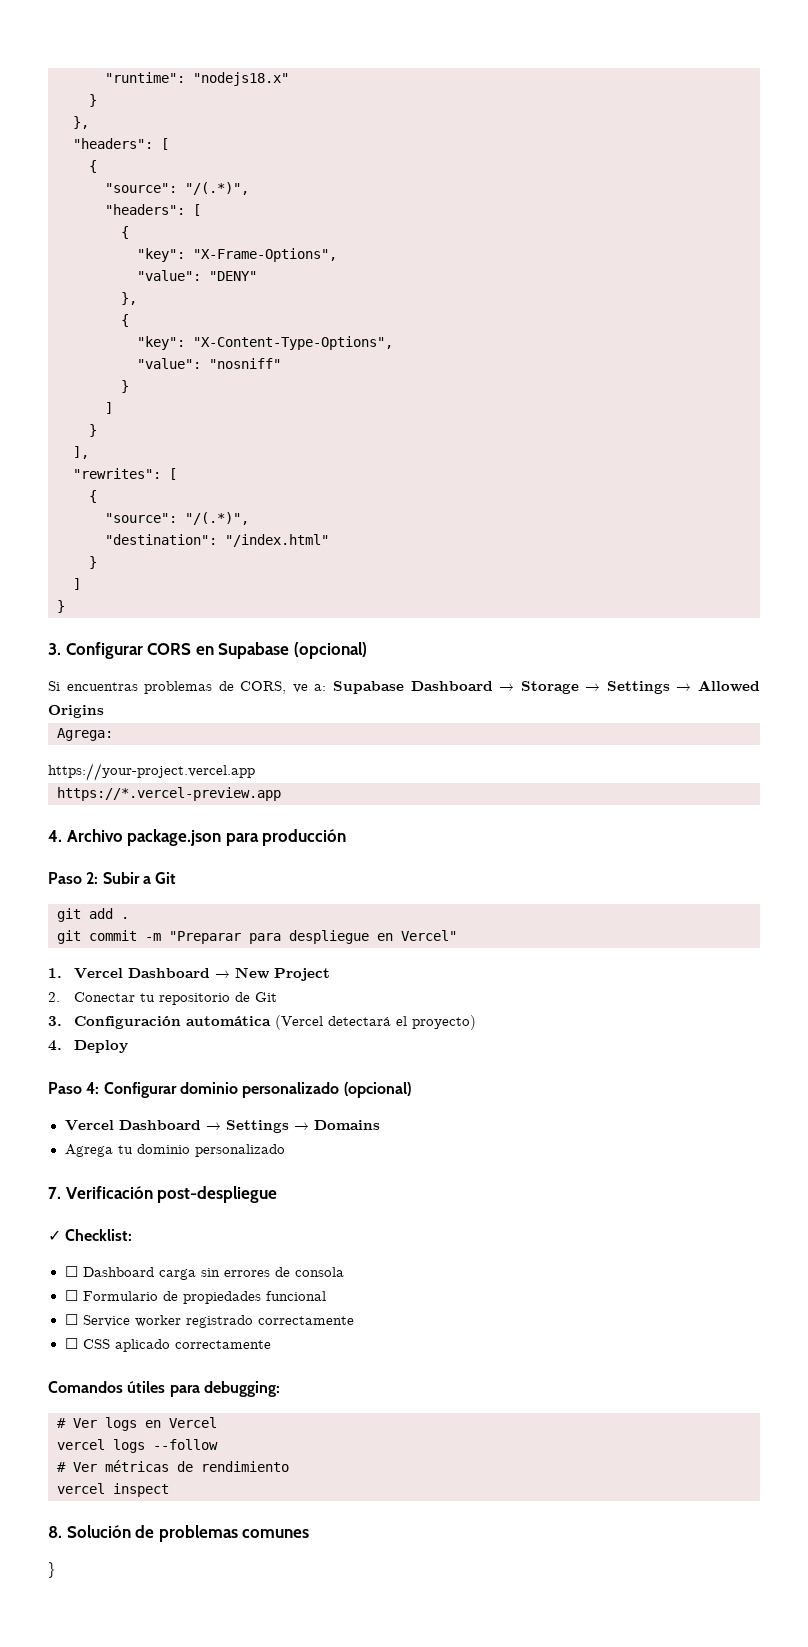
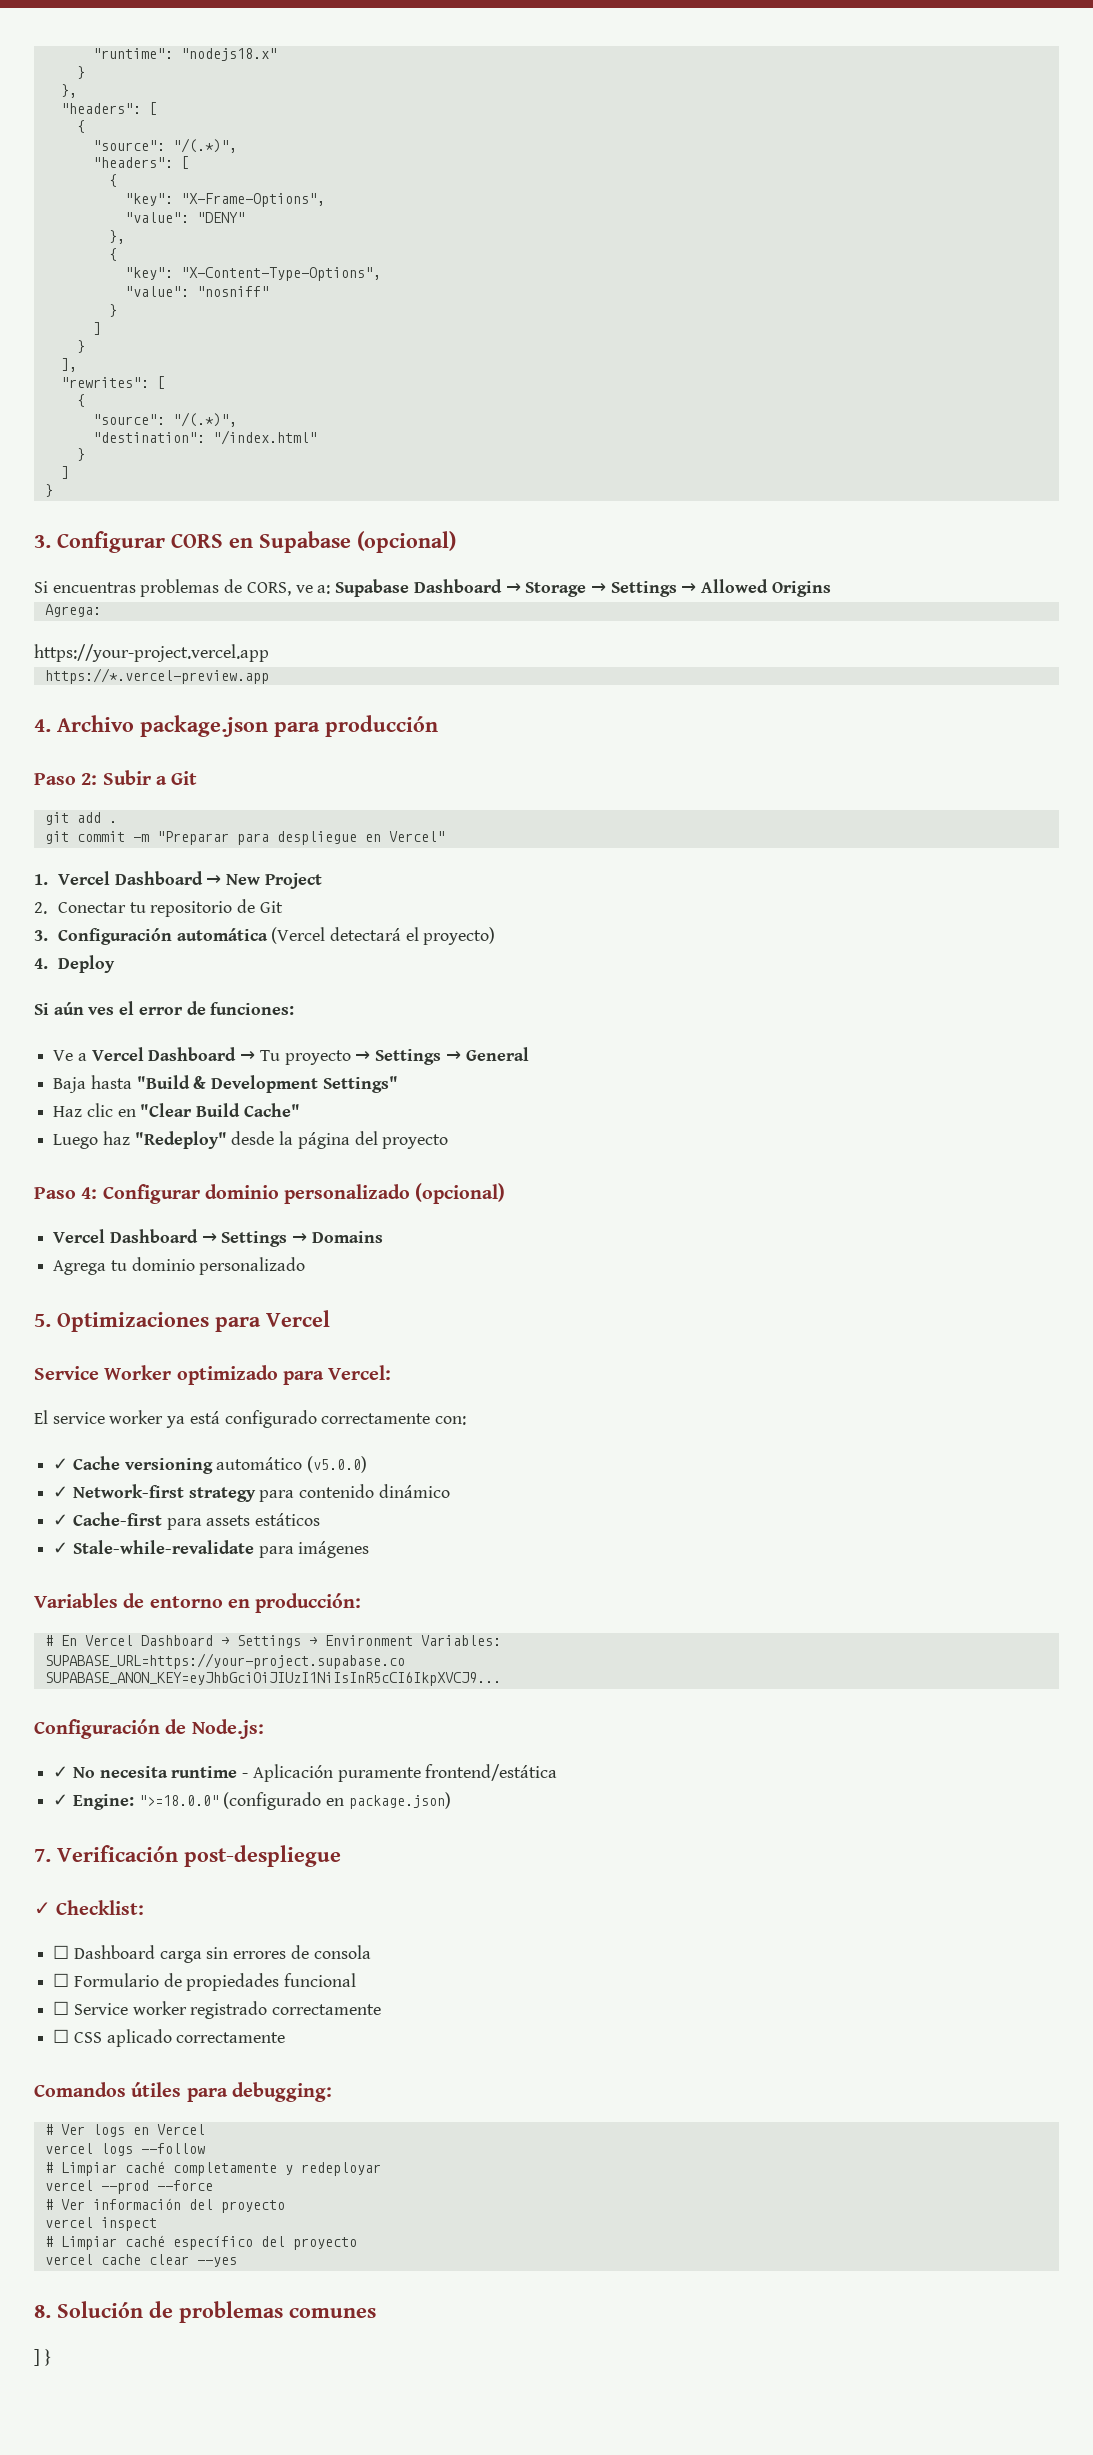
(129, 1046) none -> [34,1001,295,1015] [53,1047,529,1065] [53,1075,398,1093] [53,1103,300,1117] [53,1131,449,1149] // Si aún ves el error de funciones: // Ve a Vercel Dashboard → Tu proyecto → Settings → General // Baja hasta "Build & Development Settings" // Haz clic en "Clear Build Cache" // Luego haz "Redeploy" desde la página del proyecto
(285, 1150) none -> [34,1310,330,1332] [34,1365,392,1385] [34,1410,467,1428] [53,1456,368,1474] [53,1484,450,1502] [53,1512,321,1530] [53,1540,370,1558] [34,1593,362,1613] [44,1635,501,1648] [44,1653,405,1669] [44,1672,501,1686] [34,1719,264,1739] [53,1764,558,1782] [53,1792,451,1810] // 5. Optimizaciones para Vercel // Service Worker optimizado para Vercel: // El service worker ya está configurado correctamente con: // ✓ Cache versioning automático (v5.0.0) // ✓ Network-first strategy para contenido dinámico // ✓ Cache-first para assets estáticos // ✓ Stale-while-revalidate para imágenes // Variables de entorno en producción: // # En Vercel Dashboard → Settings → Environment Variables: // SUPABASE_URL=https://your-project.supabase.co // SUPABASE_ANON_KEY=eyJhbGciOiJIUzI1NiIsInR5cCI6IkpXVCJ9... // Configuración de Node.js: // ✓ No necesita runtime - Aplicación puramente frontend/estática // ✓ Engine: ">=18.0.0" (configurado en package.json)
[57,1460,289,1472] // # Ver métricas de rendimiento -> [44,2161,381,2176] [44,2180,213,2194] [44,2198,285,2213] // # Limpiar caché completamente y redeployar // vercel --prod --force // # Ver información del proyecto
(169, 1490) none -> [44,2235,357,2250] [44,2254,237,2267] // # Limpiar caché específico del proyecto // vercel cache clear --yes
(310, 1533) none -> [34,2349,40,2366] ]

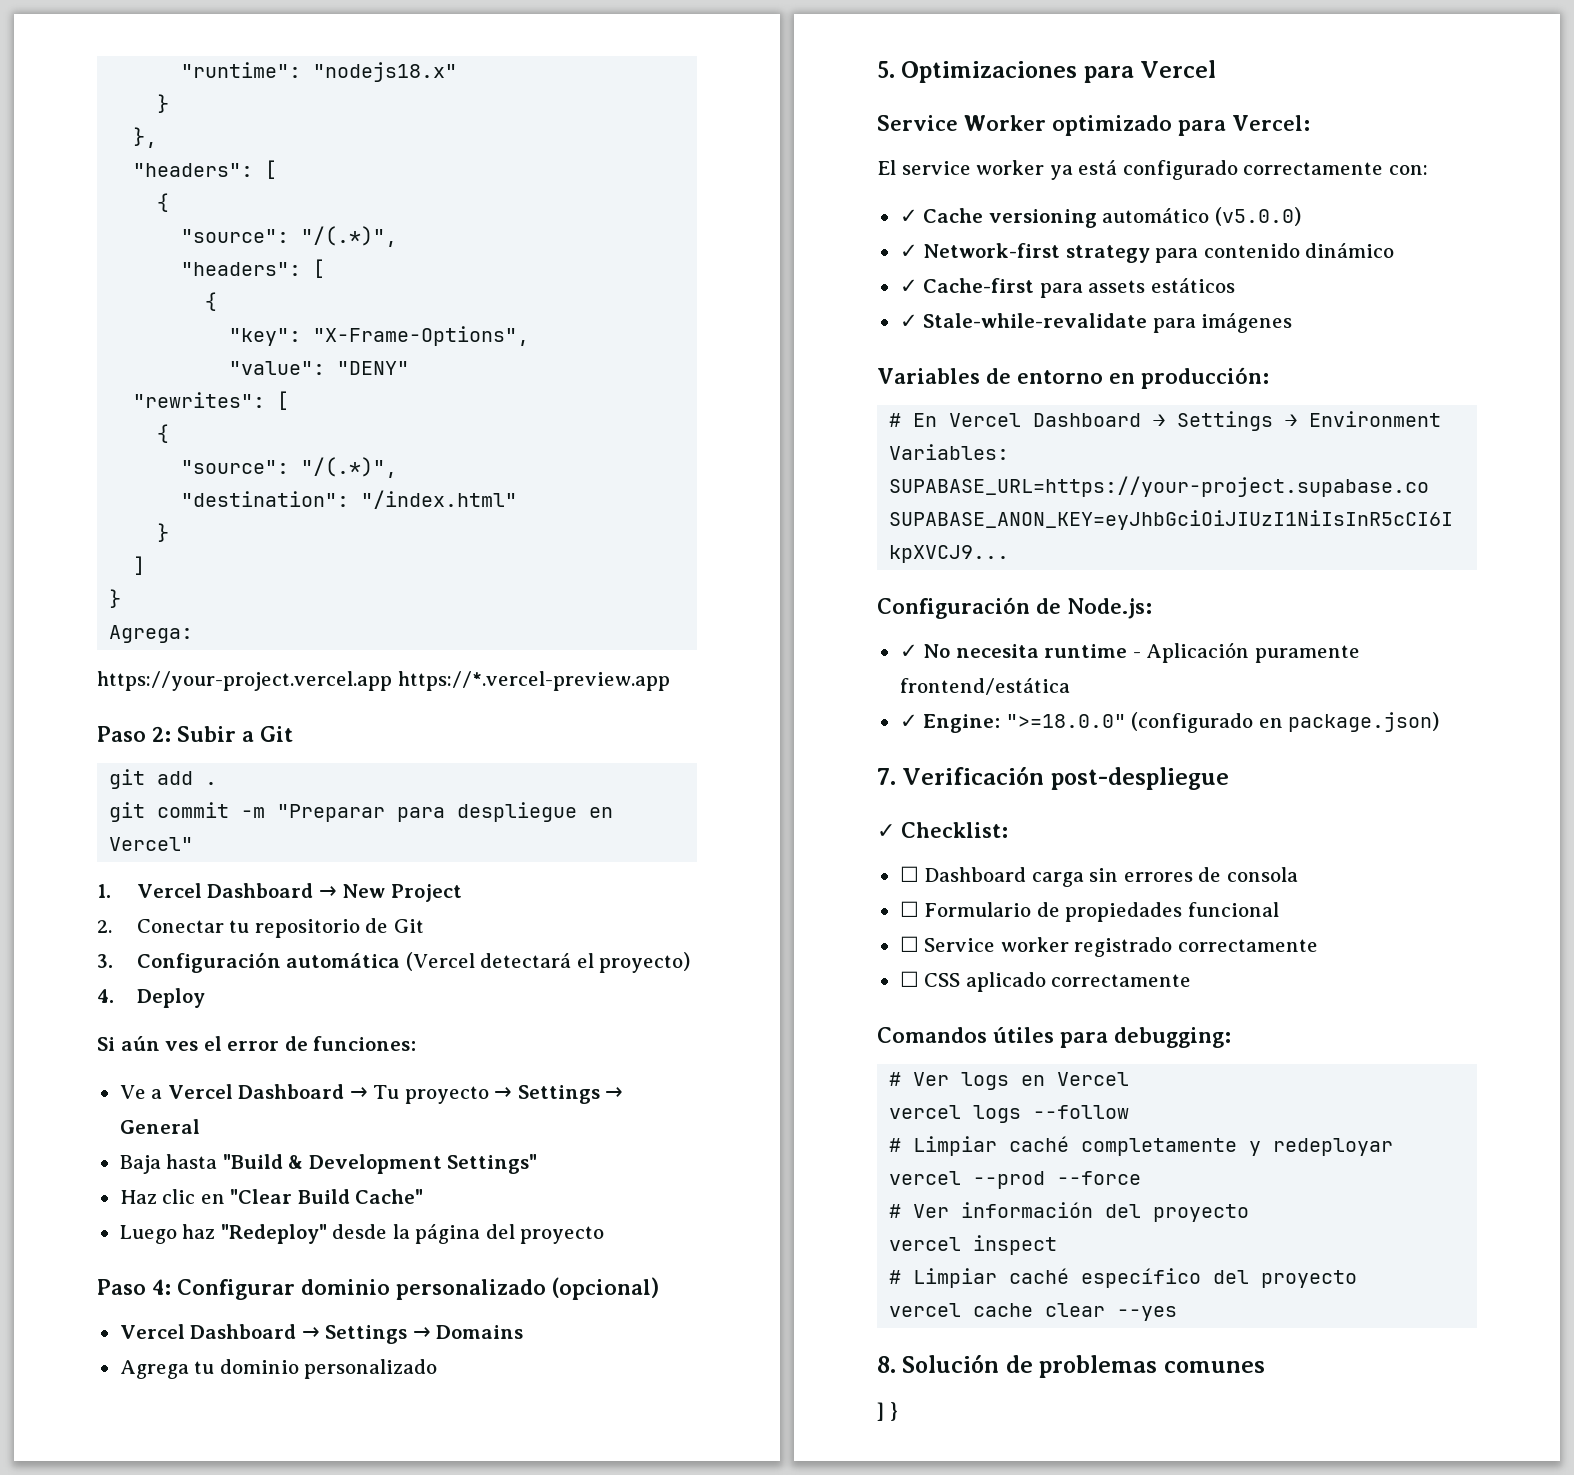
[108,230,125,244] [108,248,117,261] [124,267,381,281] [124,286,269,297] [108,304,117,317] [92,322,101,335] [76,340,85,353] [60,358,77,372] // }, // { // "key": "X-Content-Type-Options", // "value": "nosniff" // } // ] // } // ], -> (410, 368) none
[34,531,456,553] [34,579,831,597] // 3. Configurar CORS en Supabase (opcional) // Si encuentras problemas de CORS, ve a: Supabase Dashboard → Storage → Settings → Allowed Origins -> (122, 598) none
(269, 653) // -> (392, 681) none
[34,715,438,737] // 4. Archivo package.json para producción -> (670, 681) none

